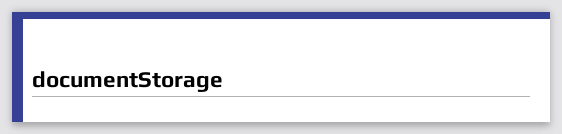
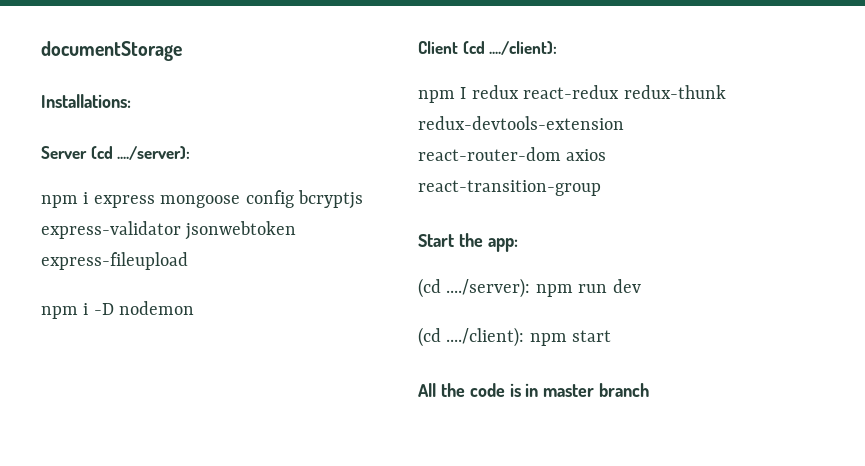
(223, 81) none -> [41,94,131,108] [41,146,191,160] [41,190,363,209] [41,221,297,240] [41,252,188,270] [41,301,195,319] [418,41,558,55] [418,85,726,103] [418,116,624,130] [418,147,607,161] [418,180,601,196] [418,233,518,252] [418,278,641,298] [418,327,612,347] [418,383,650,397] // Installations: // Server (cd ..../server): // npm i express mongoose config bcryptjs express-validator jsonwebtoken express-fileupload // npm i -D nodemon // Client (cd ..../client): // npm I redux react-redux redux-thunk redux-devtools-extension react-router-dom axios react-transition-group // Start the app: // (cd ..../server): npm run dev // (cd ..../client): npm start // All the code is in master branch

